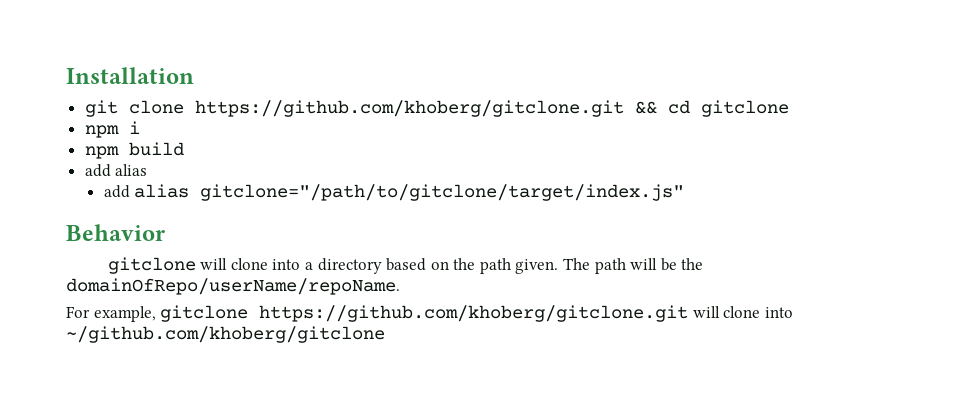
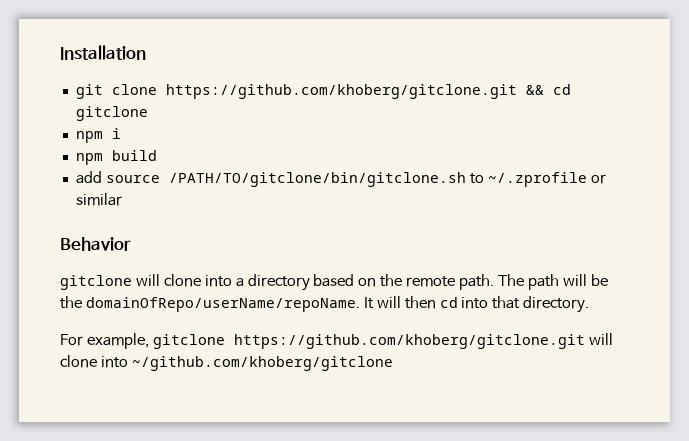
[115,164,148,176] [103,184,685,201] alias // add alias gitclone="/path/to/gitclone/target/index.js" -> [105,172,606,187] [75,193,122,206] source /PATH/TO/gitclone/bin/gitclone.sh to ~/.zprofile or similar
[479,258,559,274] path given. -> [406,274,495,290] remote path.
(400, 286) none -> [363,296,590,313] It will then cd into that directory.

